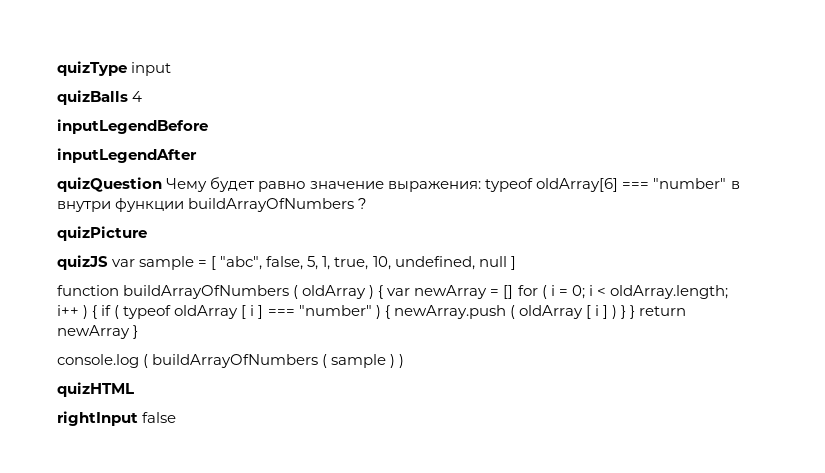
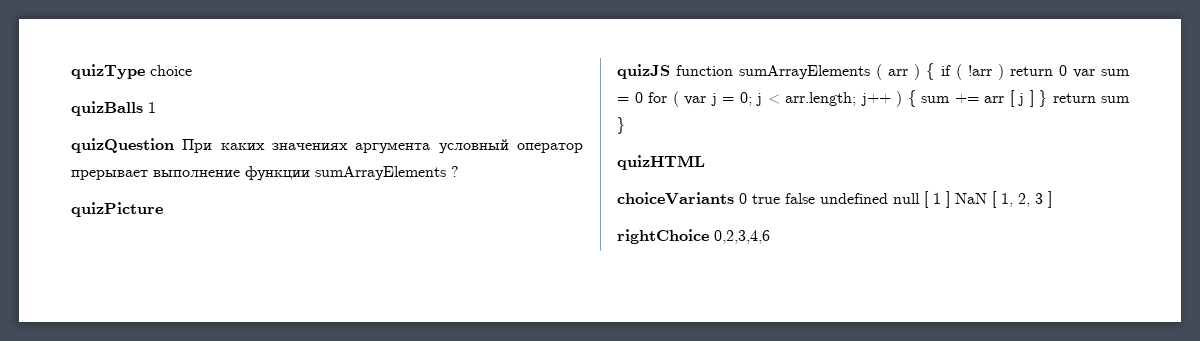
[131,62,172,76] input -> [150,65,192,76] choice
[132,91,143,102] [57,119,208,134] [57,148,197,163] [57,177,740,192] [57,198,368,212] [57,226,147,241] [57,255,516,270] [57,285,728,299] [57,305,627,319] 4 // inputLegendBefore // inputLegendAfter // quizQuestion Чему будет равно значение выражения: typeof oldArray[6] === "number" в внутри функции buildArrayOfNumbers ? // quizPicture // quizJS var sample = [ "abc", false, 5, 1, true, 10, undefined, null ] // function buildArrayOfNumbers ( oldArray ) { var newArray = [] for ( i = 0; i < oldArray.length; i++ ) { if ( typeof oldArray [ i ] === "number" ) { newArray.push ( oldArray [ i ] ) } -> [148,102,156,113] [71,138,583,154] [71,166,459,181] [71,202,163,217] [617,63,1130,80] [617,90,1034,107] 1 // quizQuestion При каких значениях аргумента условный оператор прерывает выполнение функции sumArrayElements ? // quizPicture // quizJS function sumArrayElements ( arr ) { if ( !arr ) return 0 var sum = 0 for ( var j = 0; j < arr.length; j++ ) { sum += arr [ j ]
[57,325,130,339] newArray -> [1101,96,1130,103] sum
[57,354,405,368] [57,382,134,397] [57,411,177,426] console.log ( buildArrayOfNumbers ( sample ) ) // quizHTML // rightInput false -> [617,155,705,170] [617,191,1052,208] [617,229,770,244] quizHTML // choiceVariants 0 true false undefined null [ 1 ] NaN [ 1, 2, 3 ] // rightChoice 0,2,3,4,6

